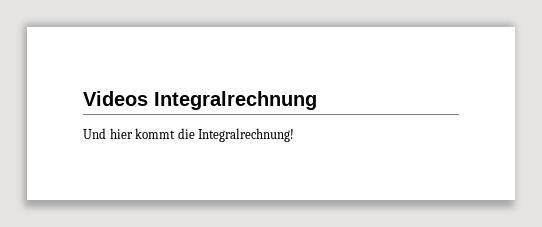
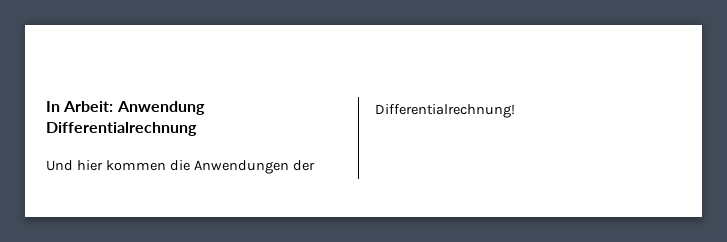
[83,91,317,110] [83,128,295,142] Videos Integralrechnung // Und hier kommt die Integralrechnung! -> [46,101,205,115] [46,122,197,136] [46,160,315,174] [375,104,515,118] In Arbeit: Anwendung Differentialrechnung // Und hier kommen die Anwendungen der Differentialrechnung!

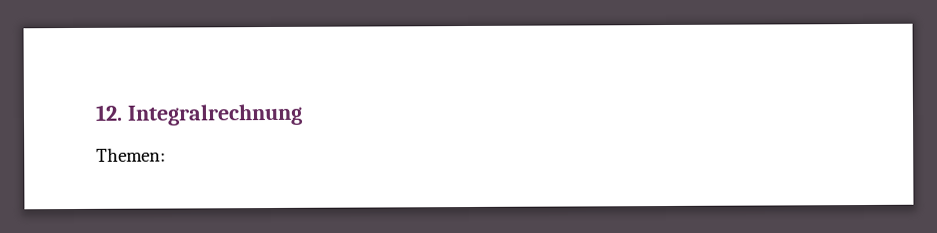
[46,101,205,115] [46,122,197,136] [46,160,315,174] [375,104,515,118] In Arbeit: Anwendung Differentialrechnung // Und hier kommen die Anwendungen der Differentialrechnung! -> [95,103,303,126] [96,147,166,162] 12. Integralrechnung // Themen:

